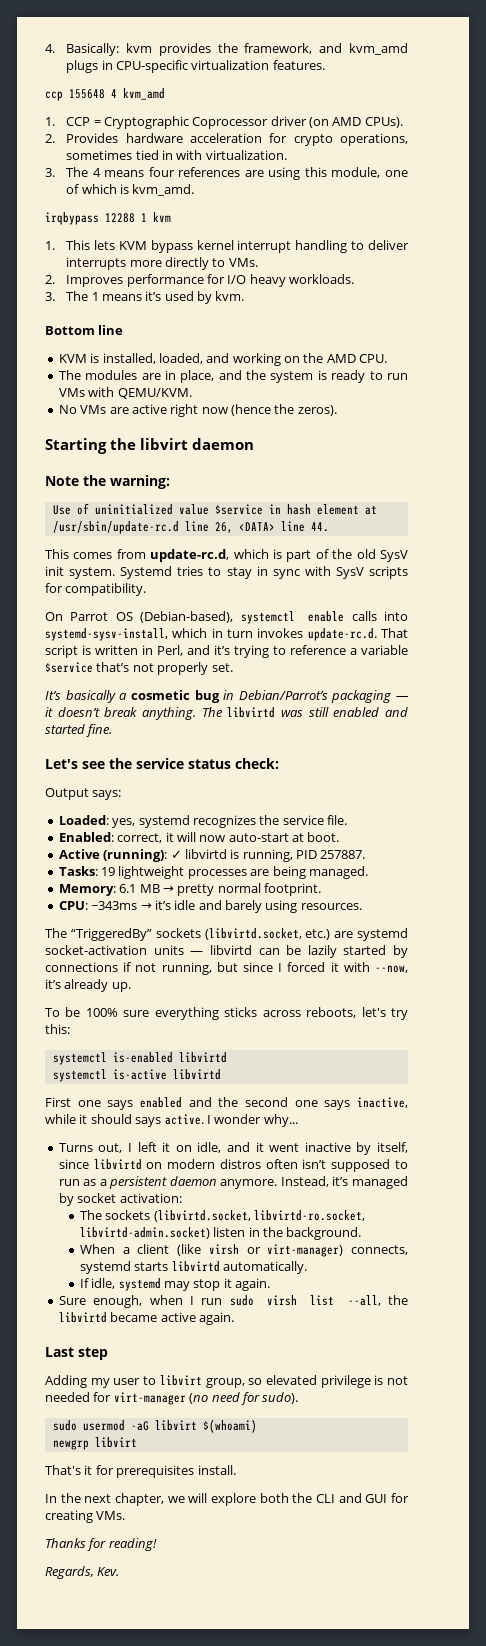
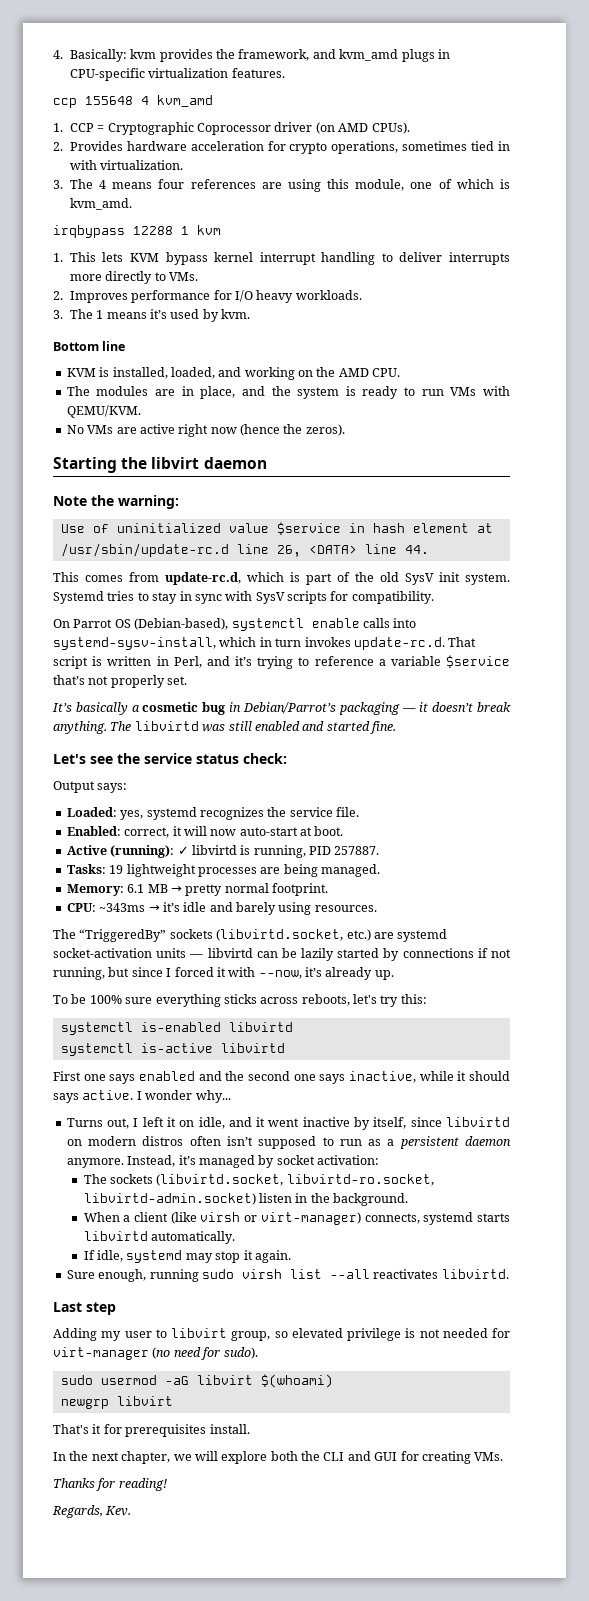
[149,1295,408,1306] [58,1312,234,1325] when I run sudo virsh list --all, the libvirtd became active again. -> [149,1269,509,1282] running sudo virsh list --all reactivates libvirtd.

